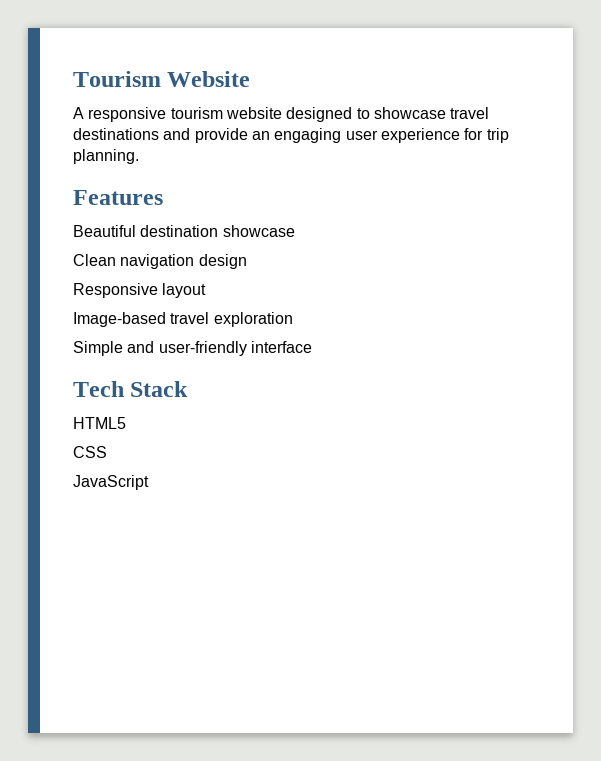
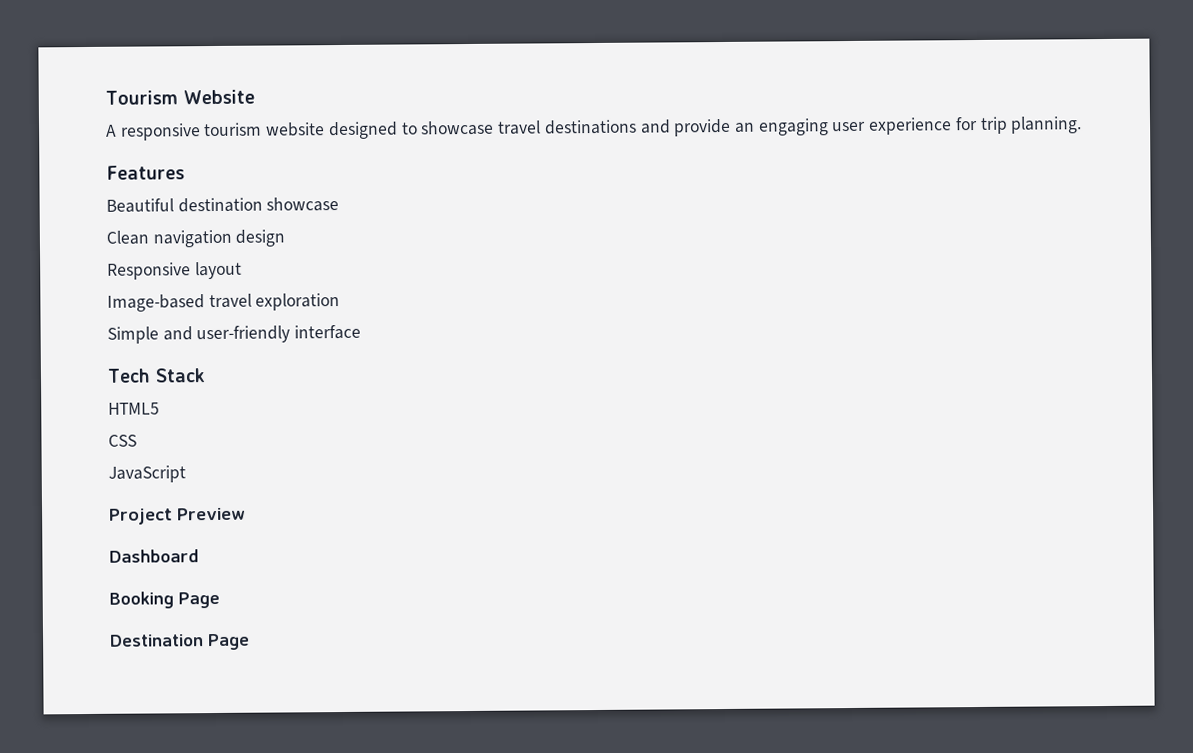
(149, 482) none -> [109,507,246,525] [109,549,199,563] [109,591,220,609] [110,633,250,651] // Project Preview // Dashboard // Booking Page // Destination Page

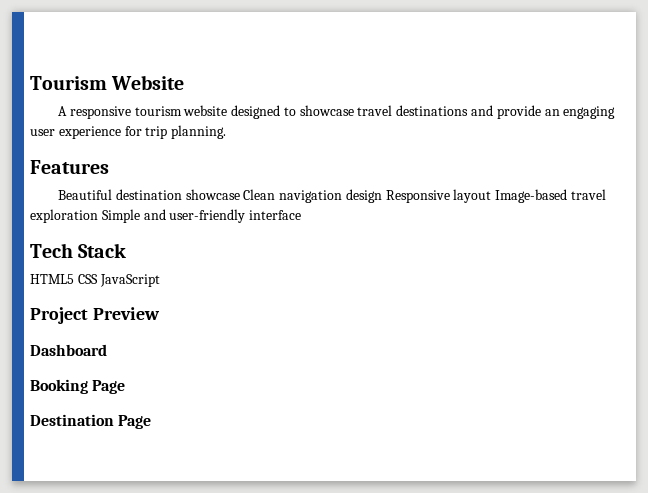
(340, 204) // -> (240, 194) none
(286, 238) // -> (382, 196) none
(242, 270) // -> (492, 196) none
(341, 302) // -> (98, 216) none
(160, 408) // -> (74, 279) none
(137, 440) // -> (98, 279) none

